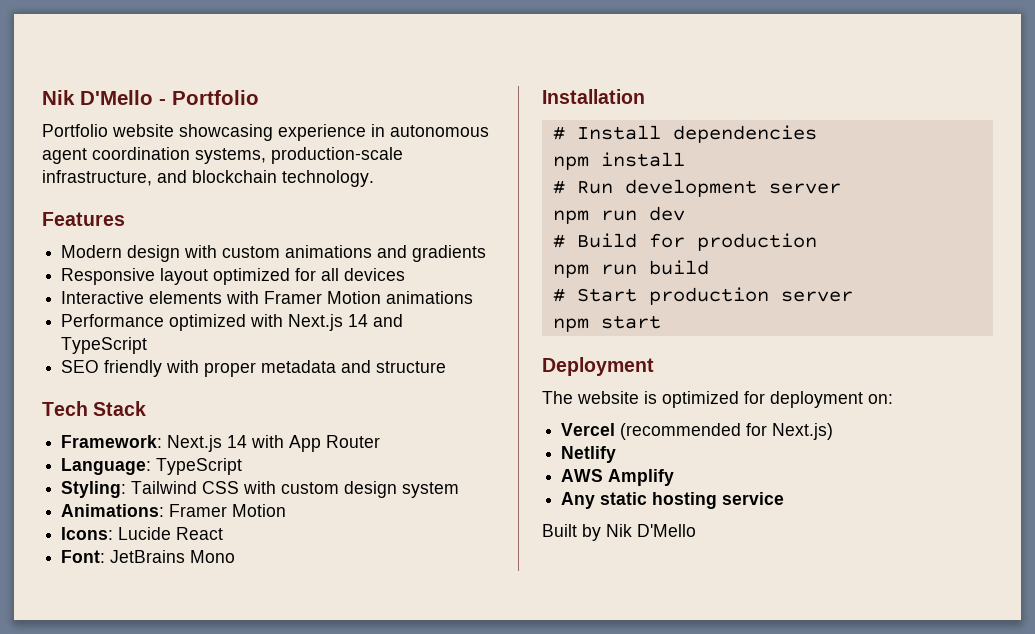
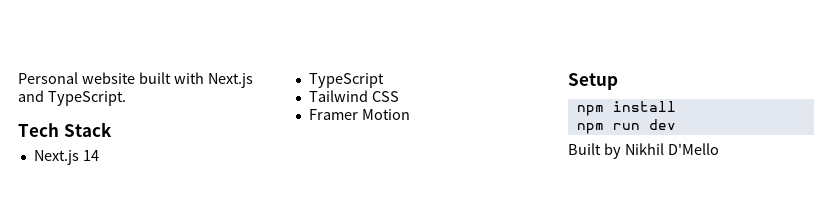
[42,90,259,105] [42,124,489,141] [42,147,403,164] [42,170,374,187] [42,212,125,226] [61,245,487,262] [61,268,406,285] [61,291,474,304] [61,314,404,331] [61,337,148,354] [61,360,447,377] Nik D'Mello - Portfolio // Portfolio website showcasing experience in autonomous agent coordination systems, production-scale infrastructure, and blockchain technology. // Features // Modern design with custom animations and gradients // Responsive layout optimized for all devices // Interactive elements with Framer Motion animations // Performance optimized with Next.js 14 and TypeScript // SEO friendly with proper metadata and structure -> [18,72,253,88] [18,90,126,106] Personal website built with Next.js and TypeScript.
[61,435,381,452] [61,458,243,475] [61,481,127,498] Framework: Next.js 14 with App Router // Language: TypeScript // Styling: -> [33,150,99,165] [308,73,384,88] Next.js 14 // TypeScript //
[243,481,460,498] [61,504,287,517] [61,527,224,540] [61,550,236,563] [542,89,645,104] [552,125,817,143] [552,152,685,170] [552,179,841,197] [552,206,685,224] [552,233,817,251] [552,260,709,278] [552,287,853,305] [552,315,661,332] [542,357,654,376] [542,391,893,408] [561,423,834,440] [561,446,617,463] [561,469,675,486] [561,492,785,509] with custom design system // Animations: Framer Motion // Icons: Lucide React // Font: JetBrains Mono // Installation // # Install dependencies // npm install // # Run development server // npm run dev // # Build for production // npm run build // # Start production server // npm start // Deployment // The website is optimized for deployment on: // Vercel (recommended for Next.js) // Netlify // AWS Amplify // Any static hosting service -> [308,109,410,120] [568,73,618,90] [576,101,676,116] [576,119,676,134] // Framer Motion // Setup // npm install // npm run dev
[606,524,632,537] Nik -> [624,143,664,155] Nikhil

